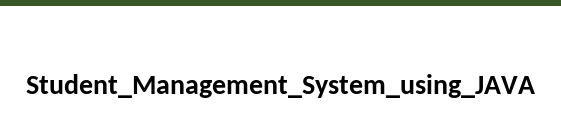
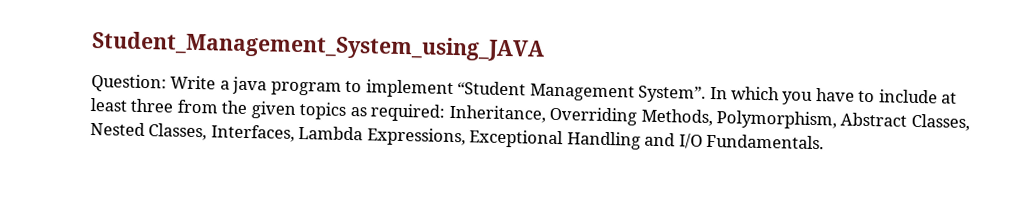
(535, 86) none -> [91,73,958,105] [90,97,970,132] [90,121,825,150] // Question: Write a java program to implement “Student Management System”. In which you have to include at least three from the given topics as required: Inheritance, Overriding Methods, Polymorphism, Abstract Classes, Nested Classes, Interfaces, Lambda Expressions, Exceptional Handling and I/O Fundamentals.

